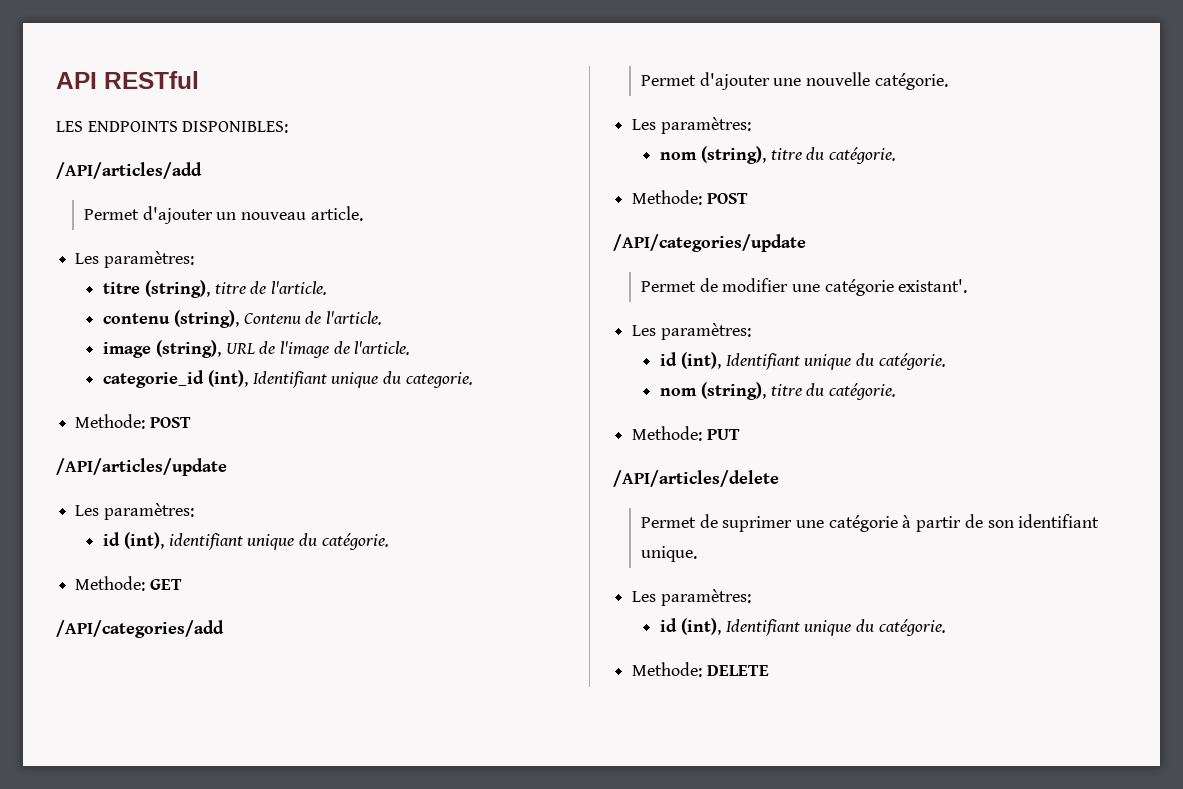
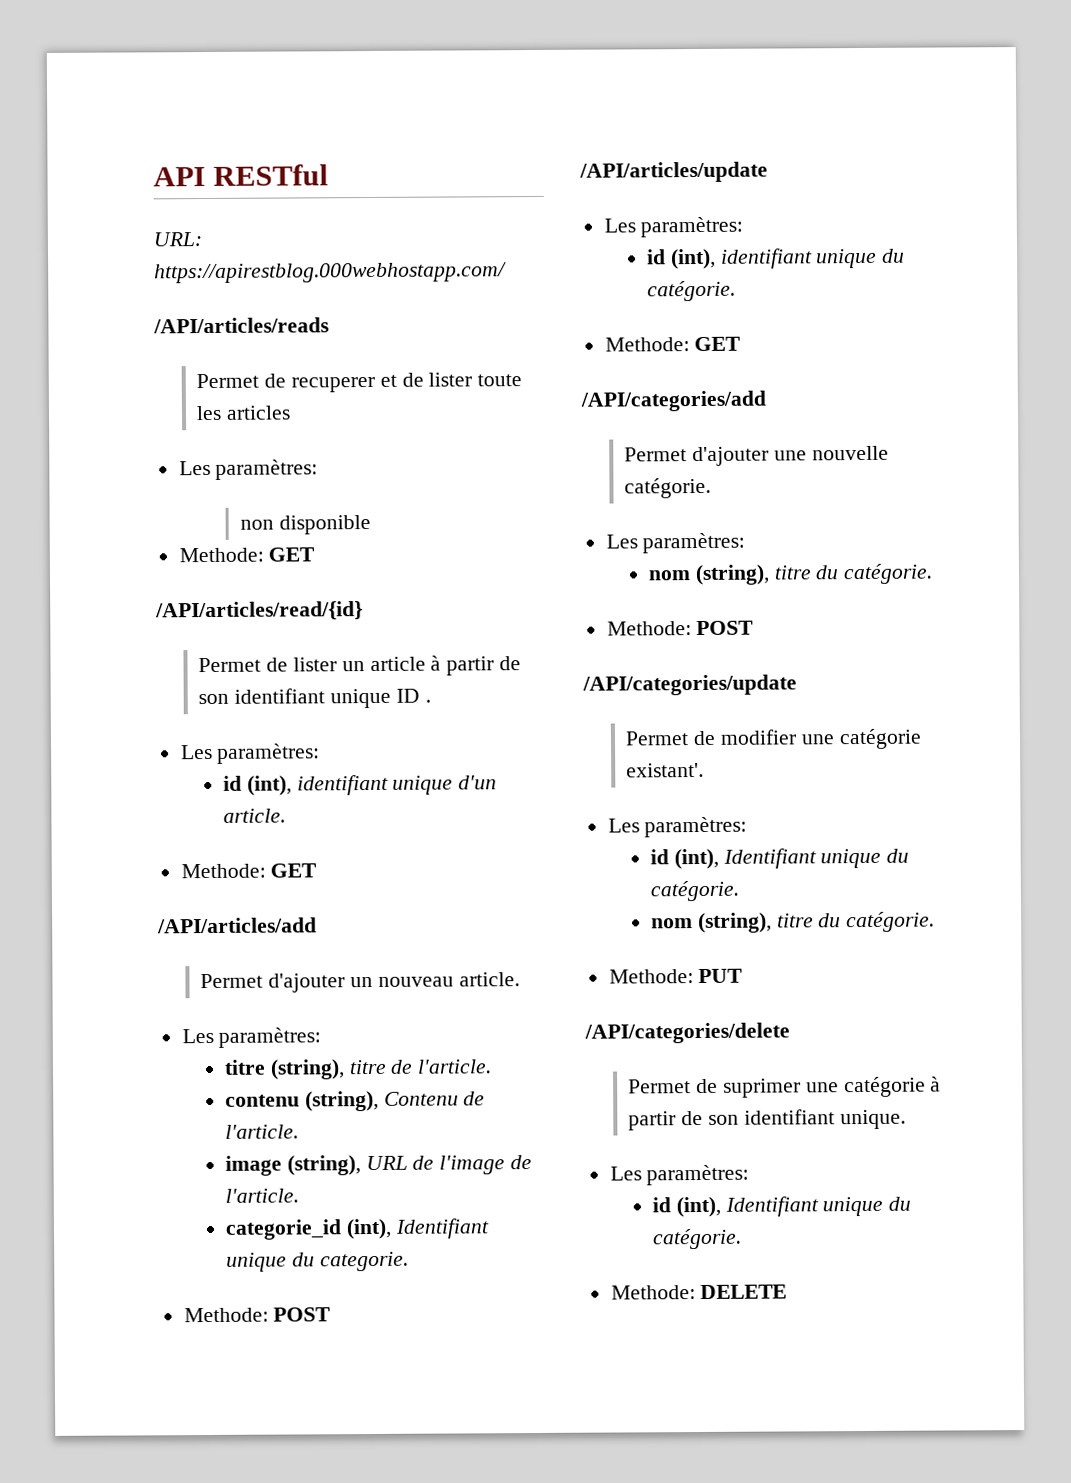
[56,121,289,133] LES ENDPOINTS DISPONIBLES: -> [153,232,202,247] [154,262,507,284] [153,317,329,334] [196,372,523,393] [196,405,292,421] [178,459,319,480] [239,515,371,535] [178,547,316,563] [155,601,363,622] [198,655,522,676] [198,688,431,709] [180,743,321,764] [223,774,498,796] [223,808,287,823] [180,863,318,879] URL: https://apirestblog.000webhostapp.com/ // /API/articles/reads // Permet de recuperer et de lister toute les articles // Les paramètres: // non disponible // Methode: GET // /API/articles/read/{id} // Permet de lister un article à partir de son identifiant unique ID . // Les paramètres: // id (int), identifiant unique d'un article. // Methode: GET
[613,470,779,487] /API/articles/delete -> [584,1022,790,1044] /API/categories/delete

